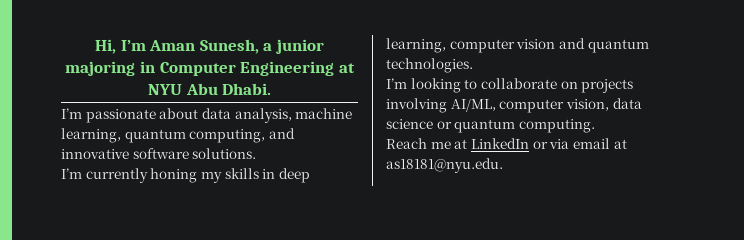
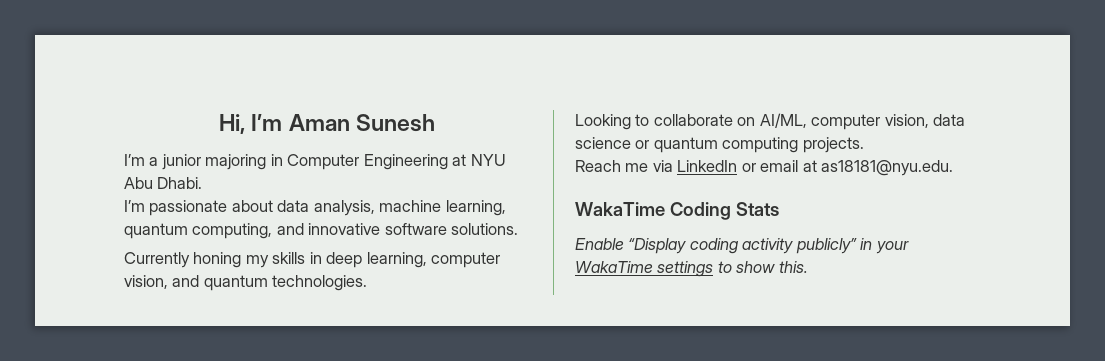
[199,39,259,54] Sunesh, -> [355,114,435,132] [124,154,145,166] Sunesh // I’m
[61,168,148,183] I’m currently -> [124,252,190,268] Currently
[516,39,556,49] vision -> [124,275,168,289] vision,
[386,78,461,93] I’m looking -> [575,114,631,130] Looking
[581,79,634,93] [386,98,447,113] projects involving -> (756, 121) none
[518,119,595,133] computing. -> [722,137,864,153] computing projects.
[454,139,468,149] at -> [652,160,673,172] via
[549,139,570,149] via -> (756, 167) none
(503, 165) none -> [575,202,779,220] [575,238,909,254] [575,261,808,277] // WakaTime Coding Stats // Enable “Display coding activity publicly” in your WakaTime settings to show this.

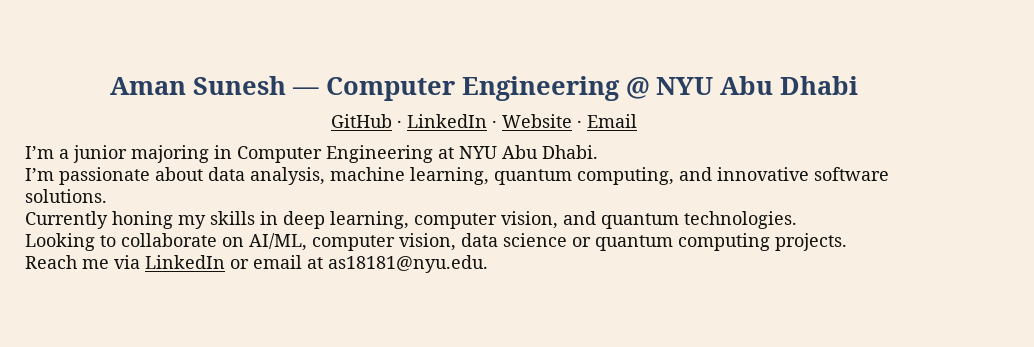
[219,114,283,134] Hi, I’m -> (110, 86) none
(435, 123) none -> [292,76,858,101] [331,114,637,128] — Computer Engineering @ NYU Abu Dhabi // GitHub · LinkedIn · Website · Email
[575,202,779,220] [575,238,909,254] [575,261,808,277] // WakaTime Coding Stats // Enable “Display coding activity publicly” in your WakaTime settings to show this. -> (488, 264) none

